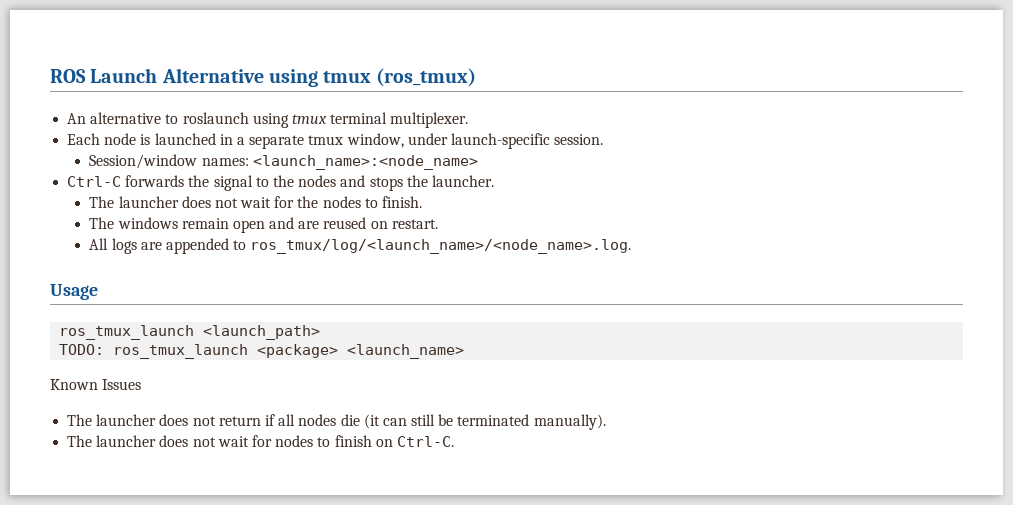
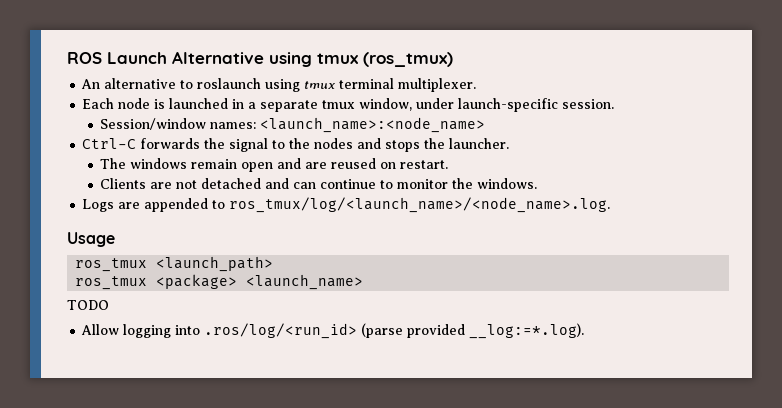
[89,196,423,208] // The launcher does not wait for the nodes to finish. -> (510, 143) none
[89,238,137,254] All logs -> [100,178,538,189] [82,199,115,212] Clients are not detached and can continue to monitor the windows. // Logs
[59,325,195,340] ros_tmux_launch -> [75,258,148,272] ros_tmux
[59,344,249,359] TODO: ros_tmux_launch -> [75,276,148,290] ros_tmux
[50,379,142,390] [67,414,606,430] [67,435,454,447] Known Issues // The launcher does not return if all nodes die (it can still be terminated manually). // The launcher does not wait for nodes to finish on Ctrl-C. -> [67,300,109,310] [81,323,585,339] TODO // Allow logging into .ros/log/<run_id> (parse provided __log:=*.log).

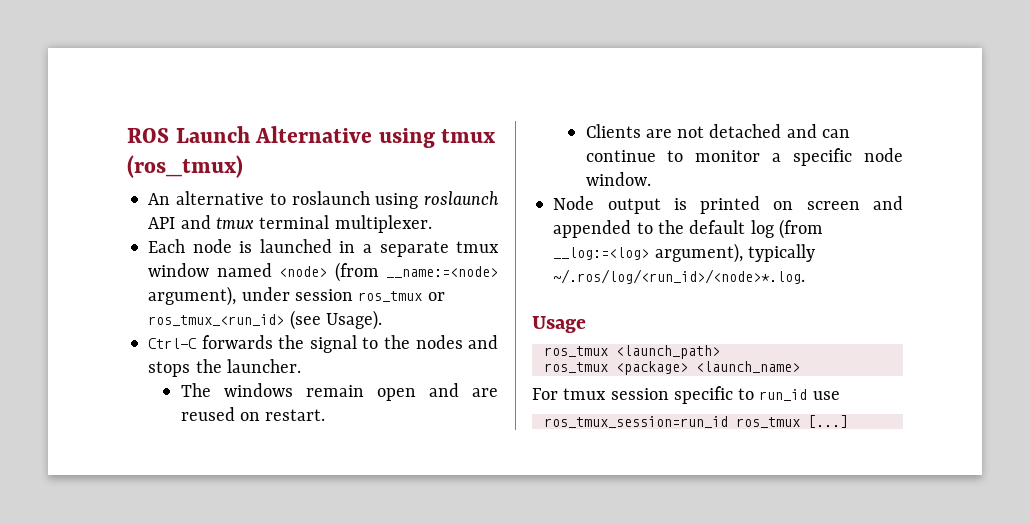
(301, 85) none -> [424,191,500,205] [148,215,211,229] roslaunch API and
[359,98,615,112] [100,117,486,133] window, under launch-specific session. // Session/window names: <launch_name>:<node_name> -> [148,262,498,282] [148,286,445,306] [148,310,382,330] window named <node> (from __name:=<node> argument), under session ros_tmux or ros_tmux_<run_id> (see Usage).
[452,178,538,189] [82,197,611,213] the windows. // Logs are appended to ros_tmux/log/<launch_name>/<node_name>.log. -> [772,148,903,166] [585,172,651,186] [553,196,903,214] [553,219,823,239] [553,243,815,263] [553,269,806,284] a specific node window. // Node output is printed on screen and appended to the default log (from __log:=<log> argument), typically ~/.ros/log/<run_id>/<node>*.log.
[67,300,109,310] [81,323,585,339] TODO // Allow logging into .ros/log/<run_id> (parse provided __log:=*.log). -> [532,386,840,404] [543,415,848,428] For tmux session specific to run_id use // ros_tmux_session=run_id ros_tmux [...]

